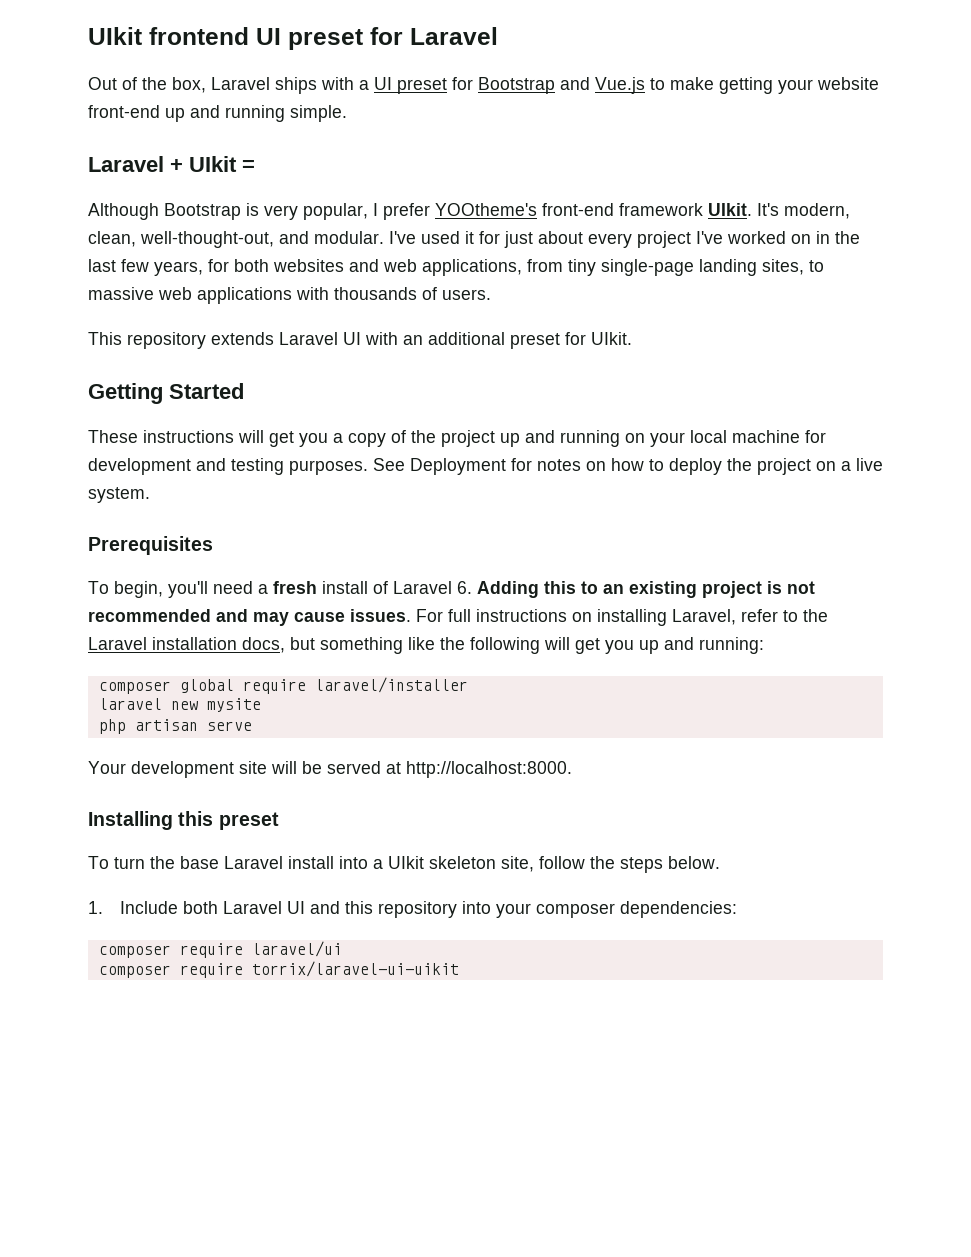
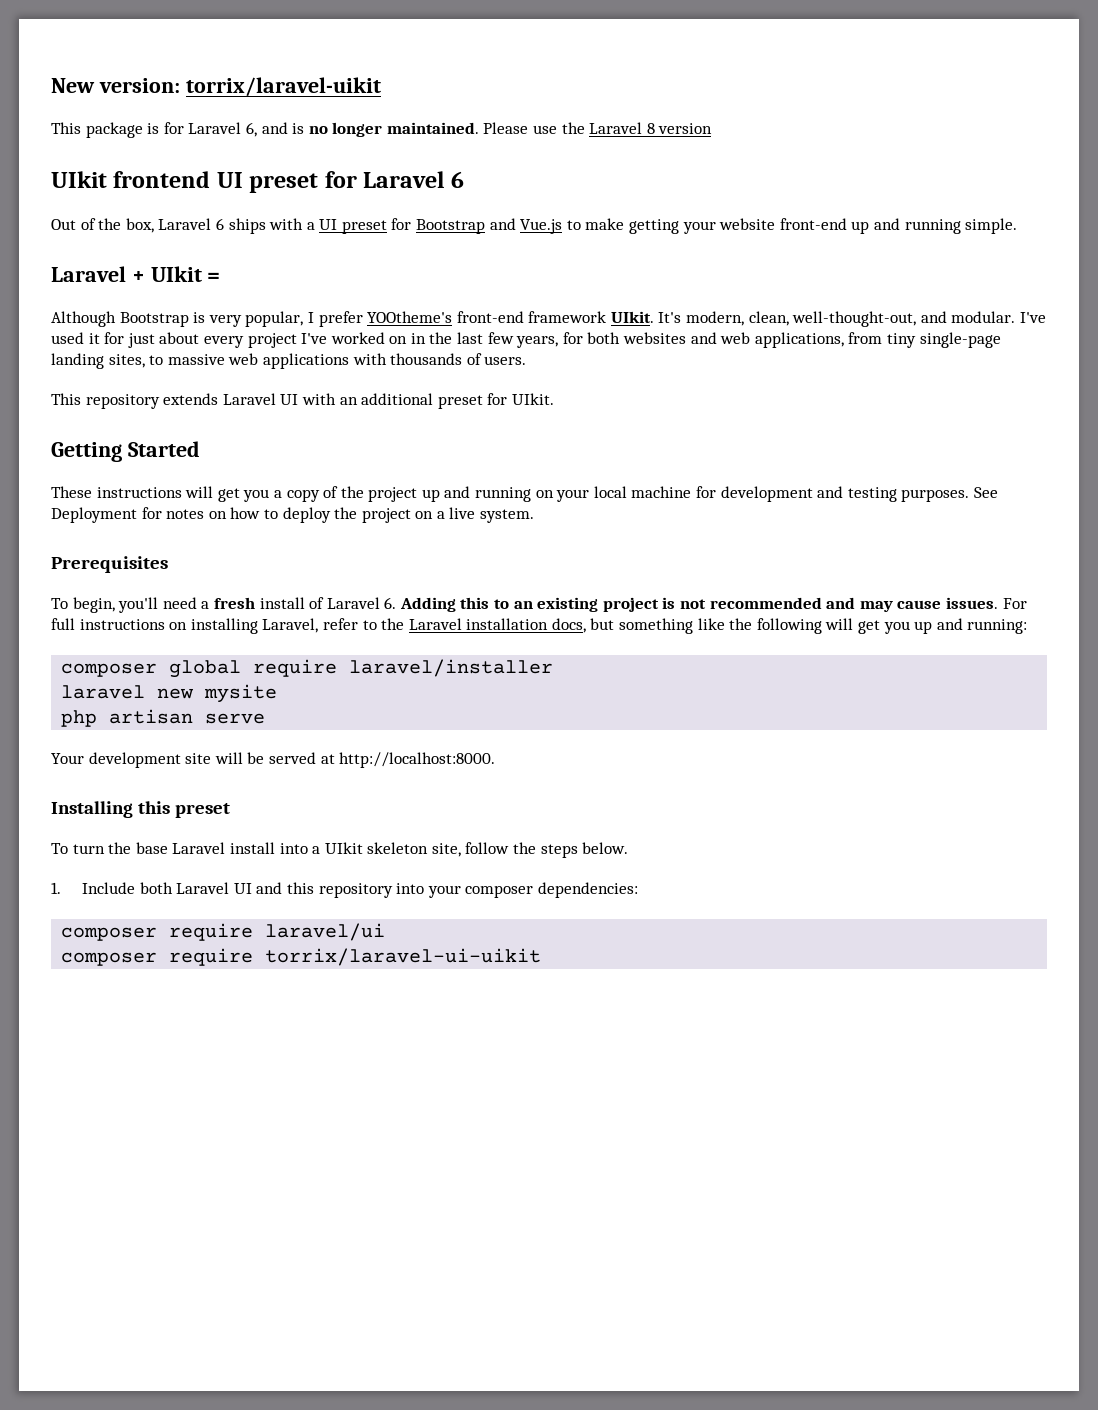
(88, 36) none -> [51,77,381,97] [51,122,713,138] New version: torrix/laravel-uikit // This package is for Laravel 6, and is no longer maintained. Please use the Laravel 8 version //
(498, 36) none -> [450,171,464,188] 6
(270, 83) none -> [215,218,224,230] 6

